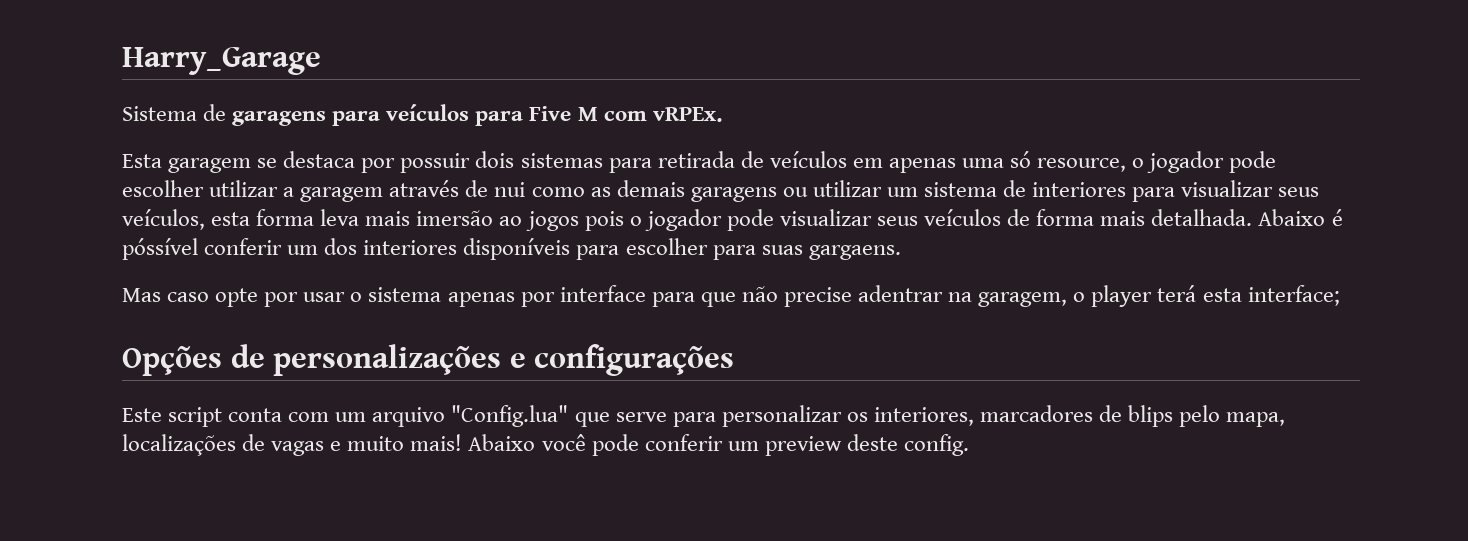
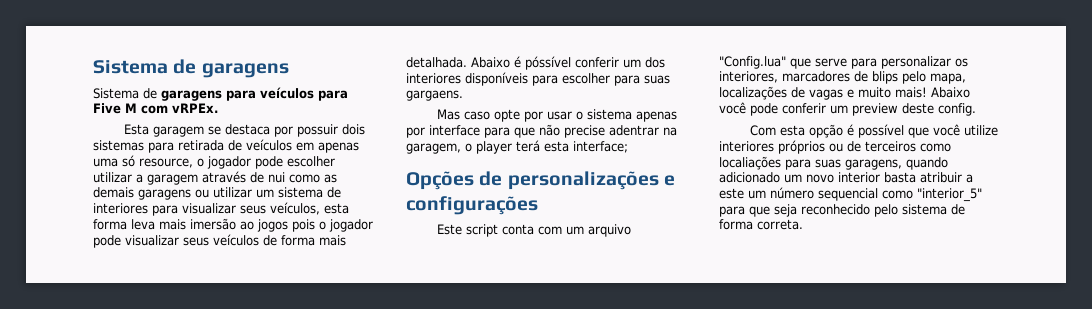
[122,47,321,75] Harry_Garage -> [93,59,289,78] Sistema de garagens
(969, 445) none -> [750,124,999,138] [719,140,951,154] [719,156,948,170] [719,172,973,183] [719,187,982,202] [719,204,965,217] [719,219,803,230] // Com esta opção é possível que você utilize interiores próprios ou de terceiros como localiações para suas garagens, quando adicionado um novo interior basta atribuir a este um número sequencial como "interior_5" para que seja reconhecido pelo sistema de forma correta.

